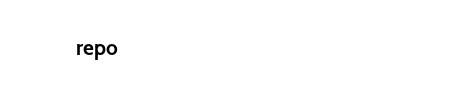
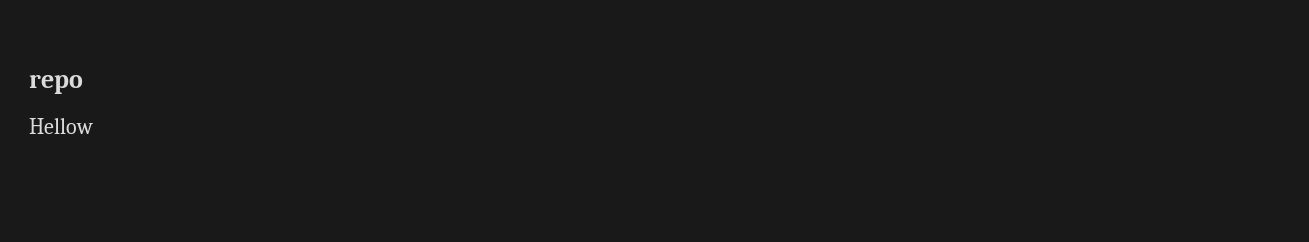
(118, 52) none -> [29,118,93,134] // Hellow

